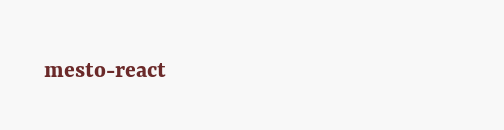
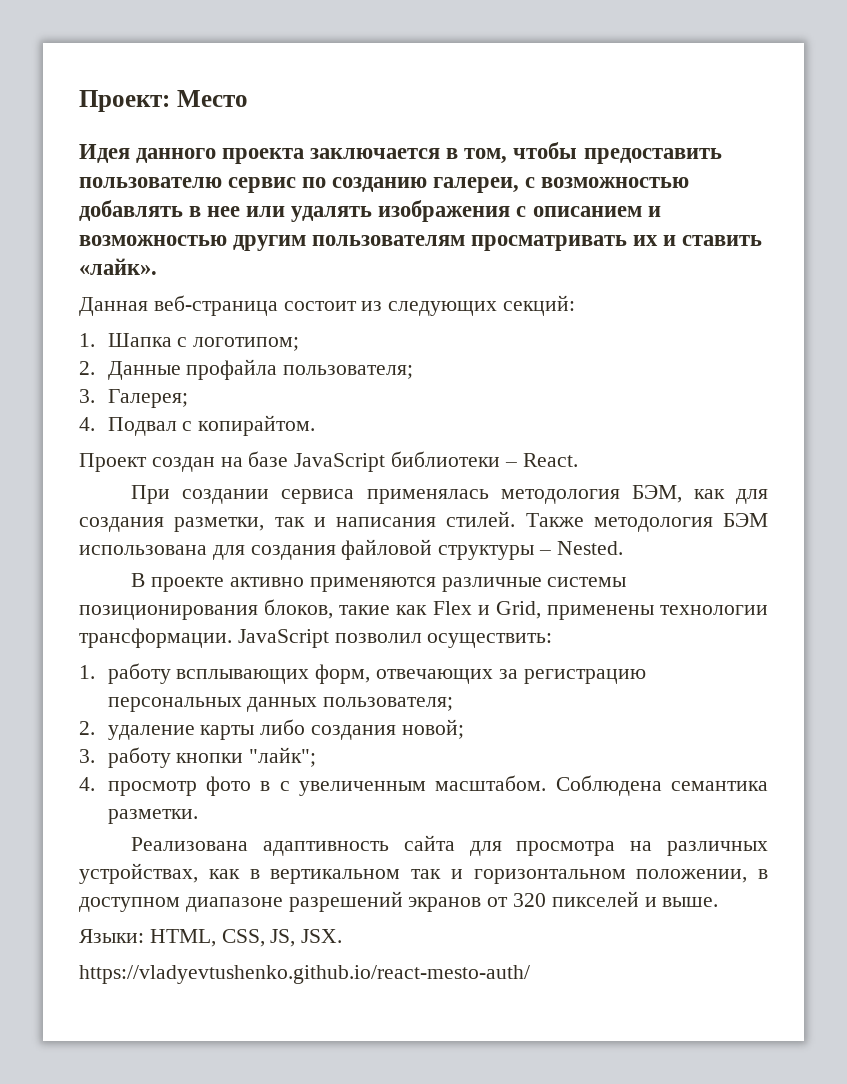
[44,63,166,77] mesto-react -> [79,90,248,112] [79,142,722,164] [79,177,690,193] [79,200,661,222] [79,235,763,251] [79,258,157,275] [79,295,576,316] [79,333,300,351] [79,359,414,380] [79,389,188,408] [79,415,316,436] [79,451,578,472] [131,485,768,504] [79,511,768,532] [79,539,623,560] [131,573,627,592] [79,599,768,620] [79,628,553,648] [79,663,646,684] [107,697,454,712] [79,719,464,740] [79,747,317,768] [79,775,768,796] [107,809,198,824] [131,835,768,856] [79,863,768,884] [79,891,719,912] [79,929,343,947] [79,965,530,984] Проект: Место // Идея данного проекта заключается в том, чтобы предоставить пользователю сервис по созданию галереи, с возможностью добавлять в нее или удалять изображения с описанием и возможностью другим пользователям просматривать их и ставить «лайк». // Данная веб-страница состоит из следующих секций: // 1. Шапка с логотипом; // 2. Данные профайла пользователя; // 3. Галерея; // 4. Подвал с копирайтом. // Проект создан на базе JavaScript библиотеки – React. // При создании сервиса применялась методология БЭМ, как для создания разметки, так и написания стилей. Также методология БЭМ использована для создания файловой структуры – Nested. // В проекте активно применяются различные системы позиционирования блоков, такие как Flex и Grid, применены технологии трансформации. JavaScript позволил осуществить: // 1. работу всплывающих форм, отвечающих за регистрацию персональных данных пользователя; // 2. удаление карты либо создания новой; // 3. работу кнопки "лайк"; // 4. просмотр фото в с увеличенным масштабом. Соблюдена семантика разметки. // Реализована адаптивность сайта для просмотра на различных устройствах, как в вертикальном так и горизонтальном положении, в доступном диапазоне разрешений экранов от 320 пикселей и выше. // Языки: HTML, CSS, JS, JSX. // https://vladyevtushenko.github.io/react-mesto-auth/

